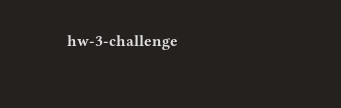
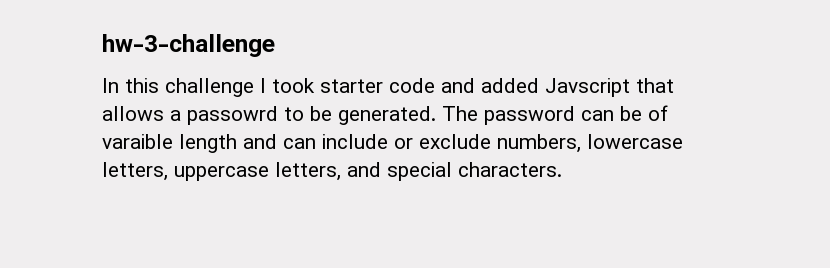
(178, 42) none -> [102,78,674,97] [102,105,668,125] [102,134,683,153] [102,162,562,181] // In this challenge I took starter code and added Javscript that allows a passowrd to be generated. The password can be of varaible length and can include or exclude numbers, lowercase letters, uppercase letters, and special characters.

